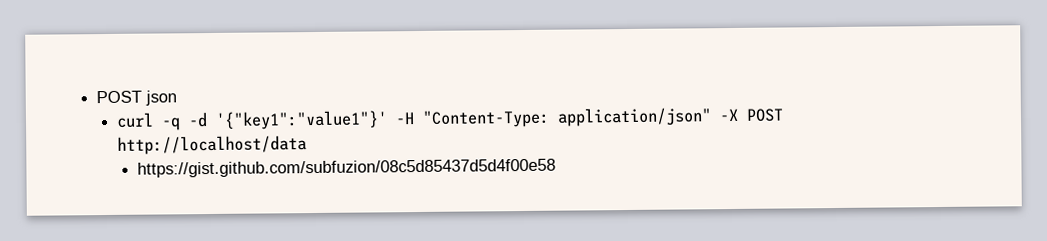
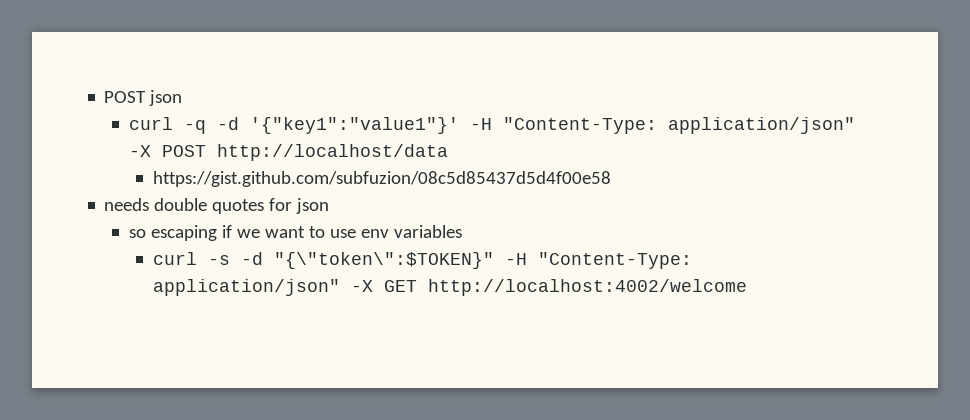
(556, 168) none -> [104,198,330,214] [128,225,462,241] [152,252,692,269] [152,279,747,296] // needs double quotes for json // so escaping if we want to use env variables // curl -s -d "{\"token\":$TOKEN}" -H "Content-Type: application/json" -X GET http://localhost:4002/welcome

